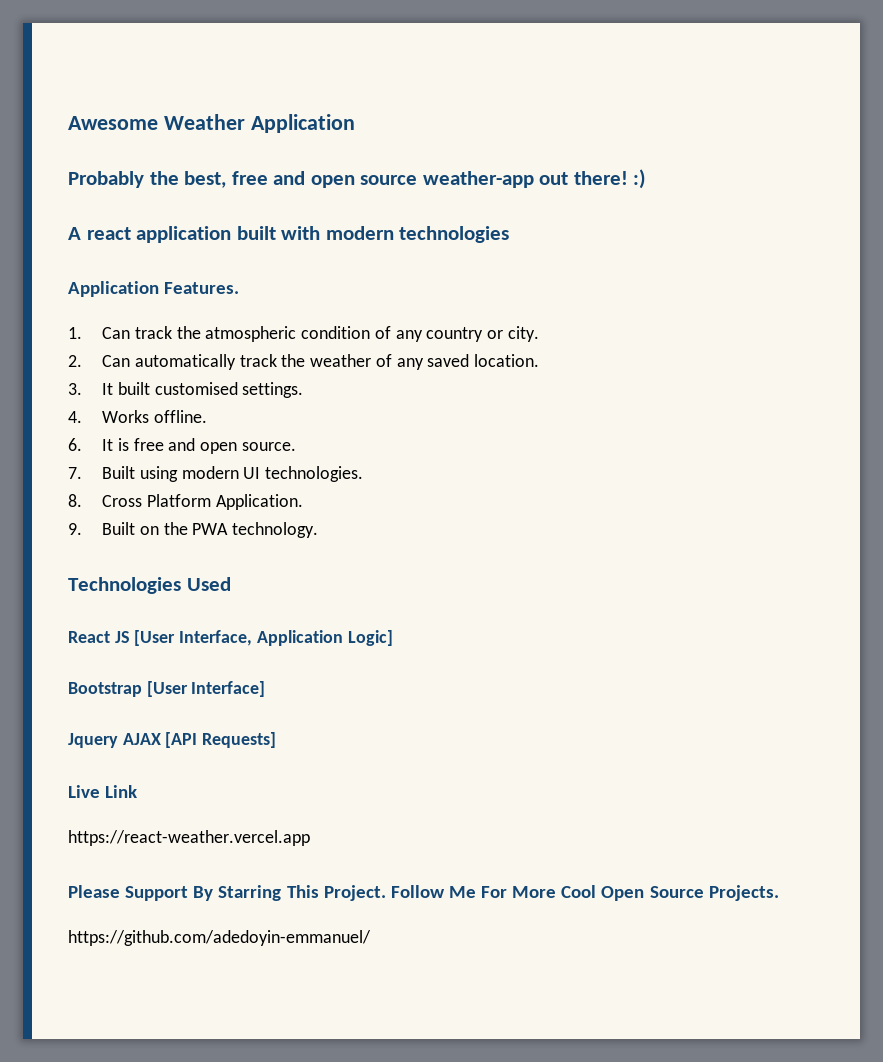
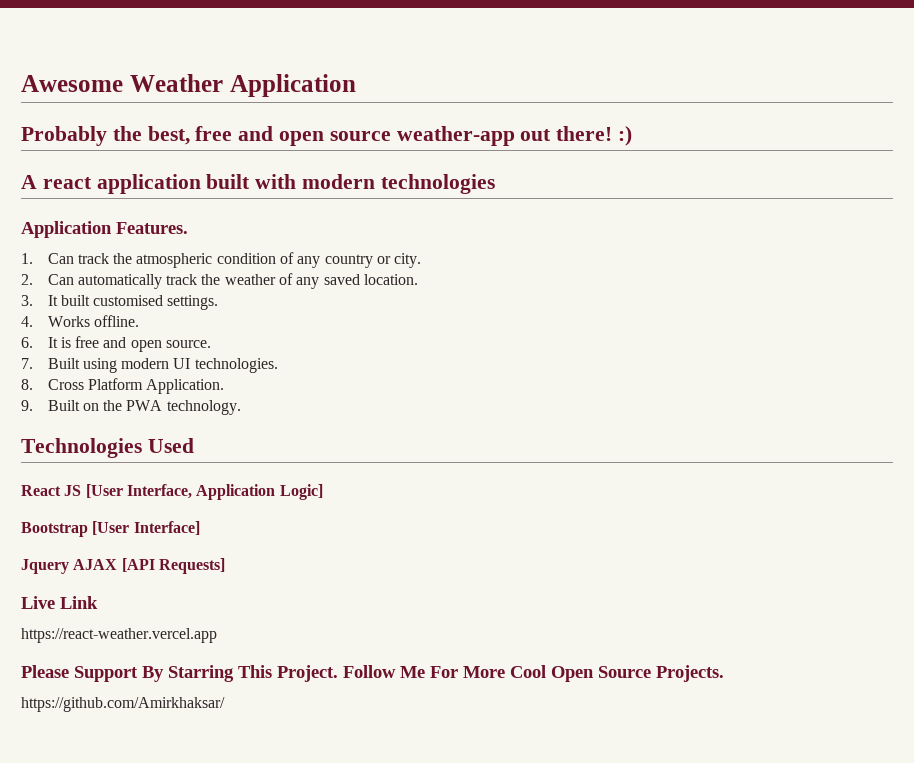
[68,930,371,946] https://github.com/adedoyin-emmanuel/ -> [21,697,225,712] https://github.com/Amirkhaksar/

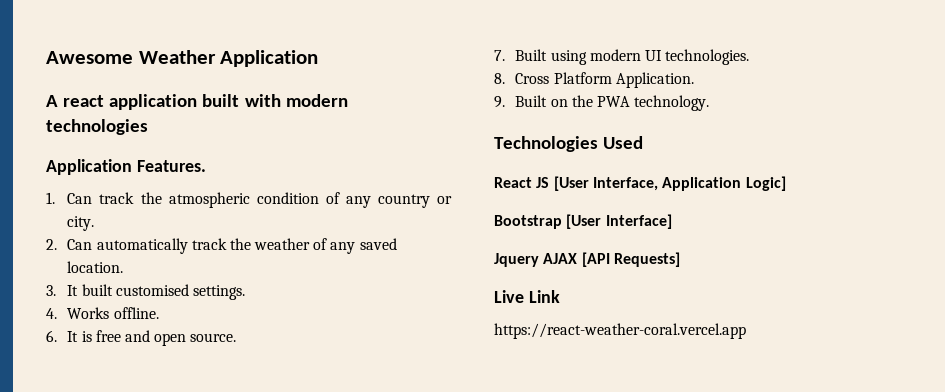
[21,126,633,146] // Probably the best, free and open source weather-app out there! :) -> (319, 58) none
[21,628,217,643] [21,665,724,682] [21,697,225,712] https://react-weather.vercel.app // Please Support By Starring This Project. Follow Me For More Cool Open Source Projects. // https://github.com/Amirkhaksar/ -> [494,323,746,339] https://react-weather-coral.vercel.app

